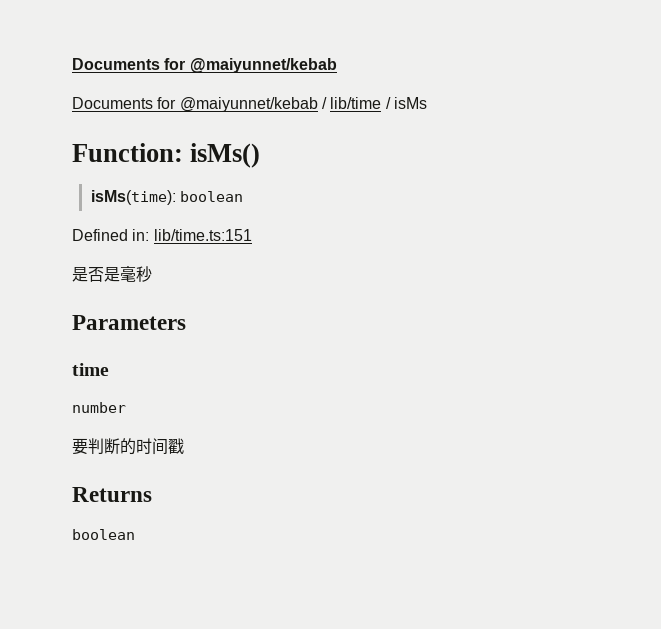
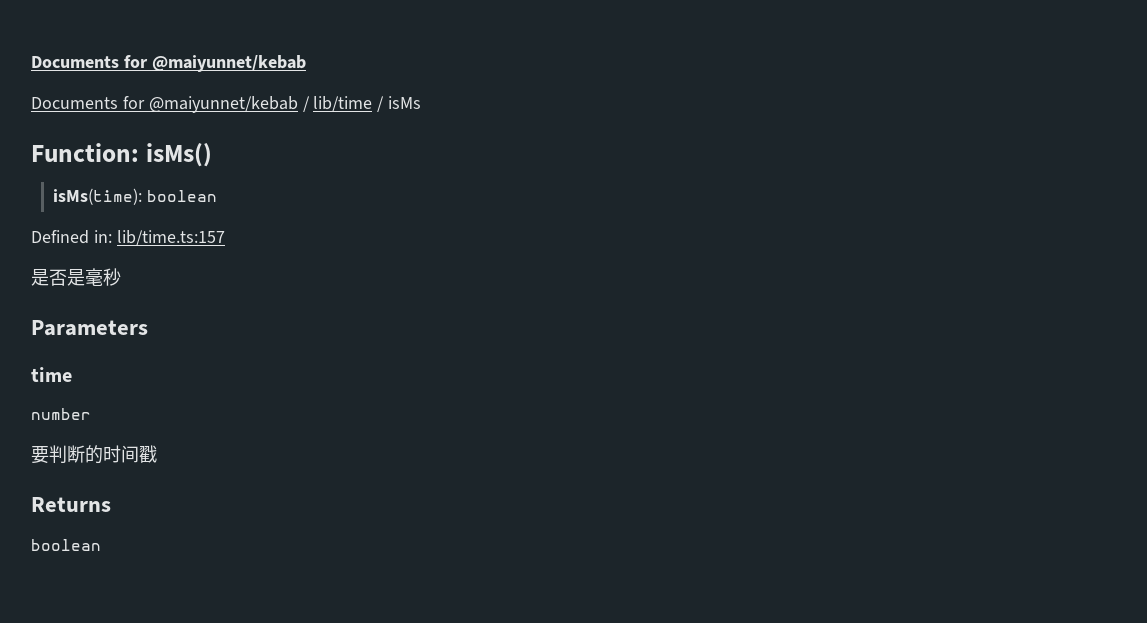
[153,229,252,241] lib/time.ts:151 -> [116,230,225,246] lib/time.ts:157

